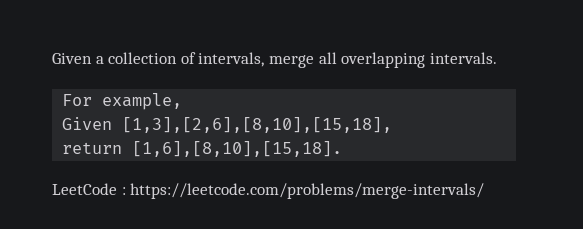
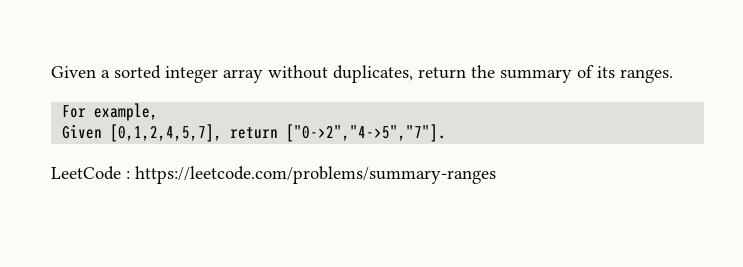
[108,52,497,68] collection of intervals, merge all overlapping intervals. -> [114,65,673,83] sorted integer array without duplicates, return the summary of its ranges.
[122,117,393,133] [62,141,343,157] [1,3],[2,6],[8,10],[15,18], // return [1,6],[8,10],[15,18]. -> [110,124,447,142] [0,1,2,4,5,7], return ["0->2","4->5","7"].
[130,183,485,199] https://leetcode.com/problems/merge-intervals/ -> [135,166,496,184] https://leetcode.com/problems/summary-ranges

